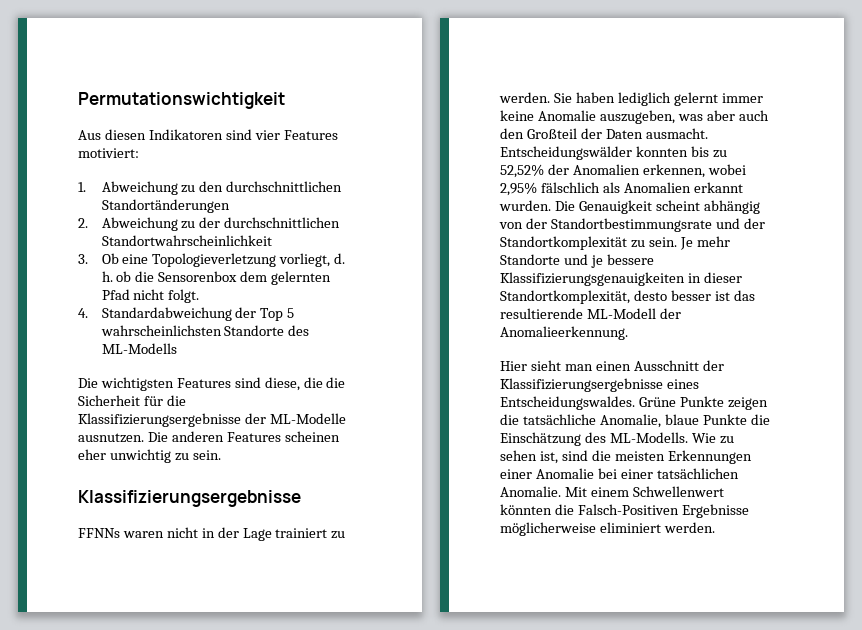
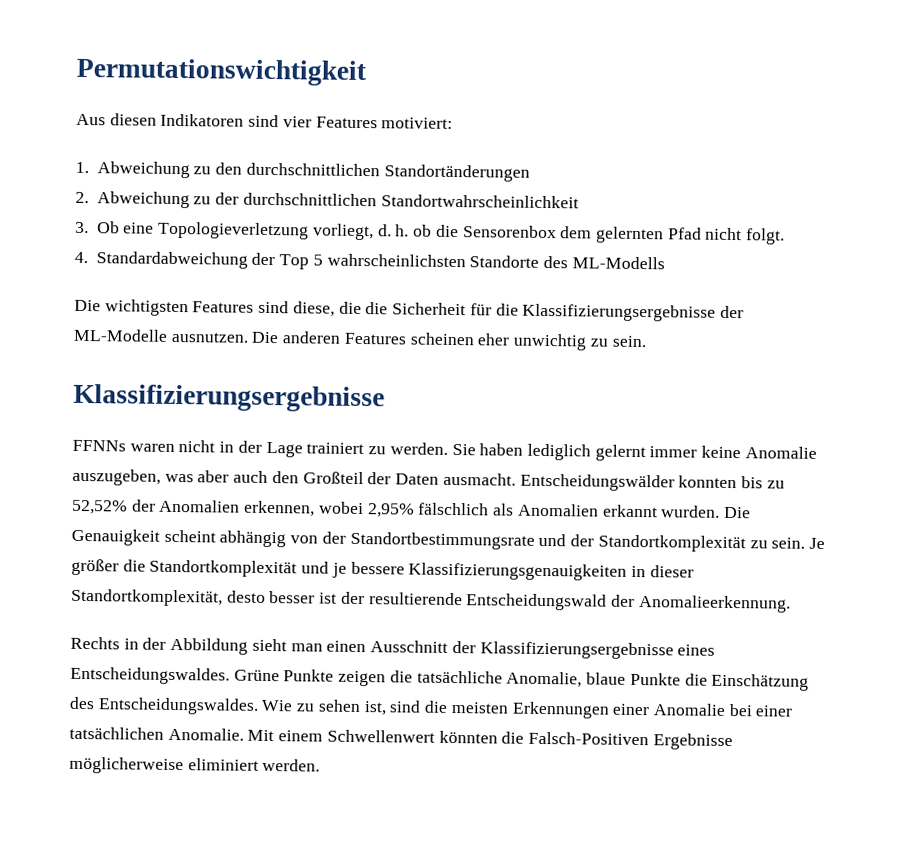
[696,236,730,247] [500,254,560,265] mehr Standorte -> [71,558,298,578] größer die Standortkomplexität
[733,290,755,301] [500,308,656,319] das resultierende ML-Modell -> [340,591,608,611] der resultierende Entscheidungswald
[500,361,527,371] Hier -> [70,636,249,655] Rechts in der Abbildung
[609,432,688,443] ML-Modells. -> [97,697,259,715] Entscheidungswaldes.

